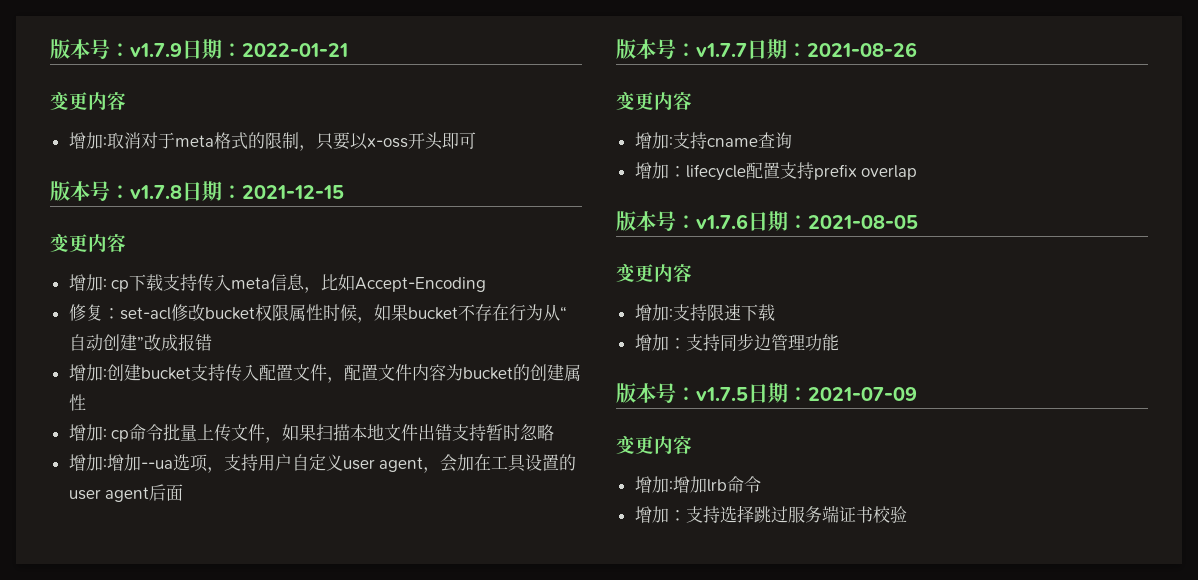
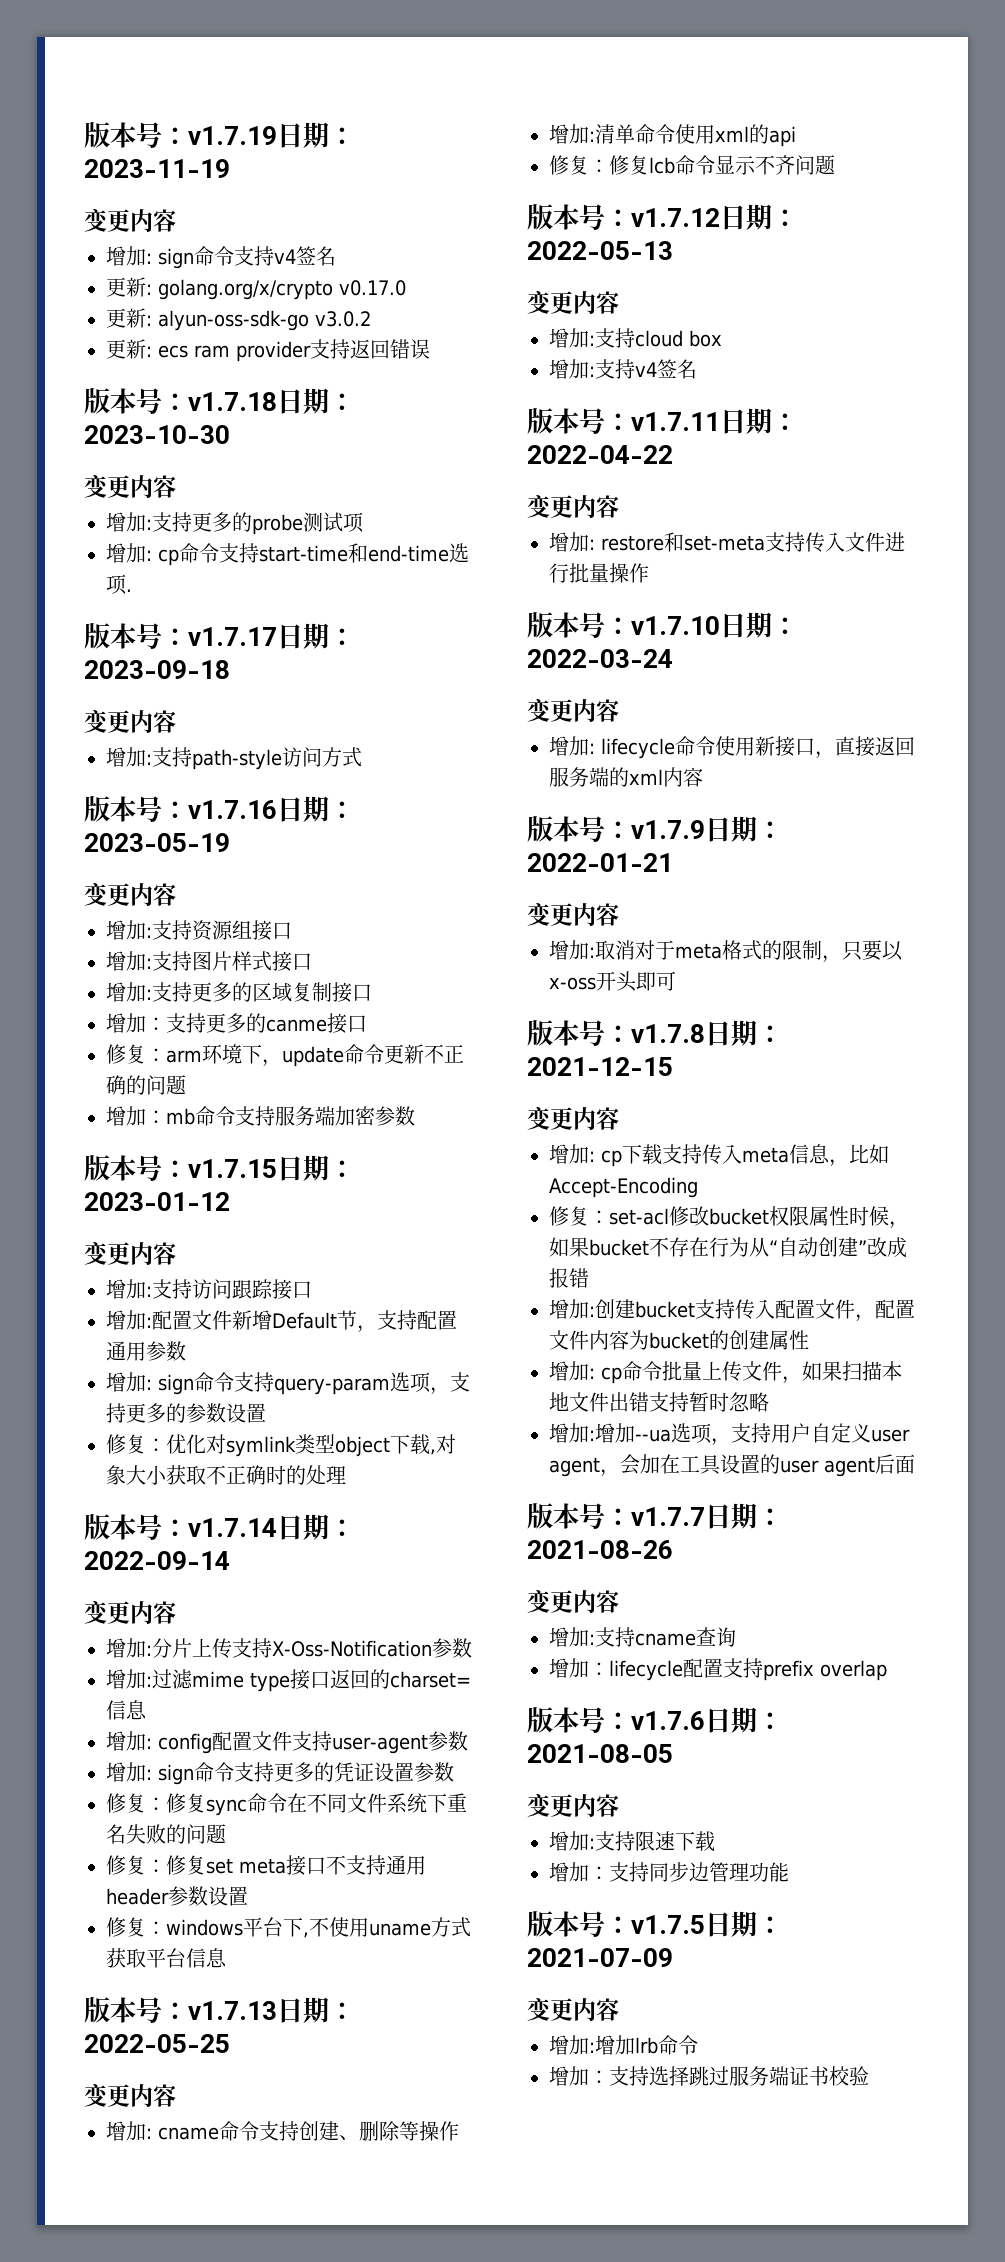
[50,39,130,59] 版本号： -> [84,122,355,148] [84,159,230,178] [84,208,176,232] [106,246,336,269] [106,277,406,300] [106,308,371,331] [106,339,430,362] [84,388,355,414] [84,425,230,444] [84,474,176,498] [106,512,364,535] [106,543,469,566] [106,574,132,595] [84,623,355,649] [84,660,230,679] [84,709,176,733] [106,747,362,770] [84,796,355,822] [84,833,230,852] [84,882,176,906] [106,920,292,941] [106,951,312,972] [106,982,372,1003] [106,1013,367,1034] [106,1044,464,1067] [106,1075,186,1095] [106,1106,415,1126] [84,1155,355,1181] [84,1192,230,1211] [84,1241,176,1265] [106,1279,312,1300] [106,1310,457,1333] [106,1341,186,1361] [106,1372,470,1395] [106,1403,266,1423] [106,1434,456,1457] [106,1465,346,1485] [84,1514,355,1540] [84,1551,230,1570] [84,1600,176,1624] [106,1638,472,1658] [106,1669,471,1692] [106,1700,147,1720] [106,1731,468,1754] [106,1762,454,1785] [106,1793,467,1816] [106,1824,226,1844] [106,1855,426,1876] [106,1886,248,1906] [106,1917,471,1938] [106,1948,227,1968] [84,1997,355,2023] [84,2034,230,2053] [84,2083,176,2107] [106,2121,459,2141] [549,124,796,147] [549,155,835,175] [527,204,798,230] [527,241,673,260] [527,290,619,314] [549,328,722,348] [549,359,697,379] [527,408,798,434] [527,445,673,464] [527,494,619,518] [549,532,905,552] [549,563,649,583] [527,612,798,638] [527,649,673,668] [527,698,619,722] [549,736,915,759] [549,767,703,787] [527,816,631,842] 版本号：v1.7.19日期：2023-11-19 // 变更内容 // 增加: sign命令支持v4签名 // 更新: golang.org/x/crypto v0.17.0 // 更新: alyun-oss-sdk-go v3.0.2 // 更新: ecs ram provider支持返回错误 // 版本号：v1.7.18日期：2023-10-30 // 变更内容 // 增加:支持更多的probe测试项 // 增加: cp命令支持start-time和end-time选项. // 版本号：v1.7.17日期：2023-09-18 // 变更内容 // 增加:支持path-style访问方式 // 版本号：v1.7.16日期：2023-05-19 // 变更内容 // 增加:支持资源组接口 // 增加:支持图片样式接口 // 增加:支持更多的区域复制接口 // 增加：支持更多的canme接口 // 修复：arm环境下，update命令更新不正确的问题 // 增加：mb命令支持服务端加密参数 // 版本号：v1.7.15日期：2023-01-12 // 变更内容 // 增加:支持访问跟踪接口 // 增加:配置文件新增Default节，支持配置通用参数 // 增加: sign命令支持query-param选项，支持更多的参数设置 // 修复：优化对symlink类型object下载,对象大小获取不正确时的处理 // 版本号：v1.7.14日期：2022-09-14 // 变更内容 // 增加:分片上传支持X-Oss-Notification参数 // 增加:过滤mime type接口返回的charset=信息 // 增加: config配置文件支持user-agent参数 // 增加: sign命令支持更多的凭证设置参数 // 修复：修复sync命令在不同文件系统下重名失败的问题 // 修复：修复set meta接口不支持通用header参数设置 // 修复：windows平台下,不使用uname方式获取平台信息 // 版本号：v1.7.13日期：2022-05-25 // 变更内容 // 增加: cname命令支持创建、删除等操作 // 增加:清单命令使用xml的api // 修复：修复lcb命令显示不齐问题 // 版本号：v1.7.12日期：2022-05-13 // 变更内容 // 增加:支持cloud box // 增加:支持v4签名 // 版本号：v1.7.11日期：2022-04-22 // 变更内容 // 增加: restore和set-meta支持传入文件进行批量操作 // 版本号：v1.7.10日期：2022-03-24 // 变更内容 // 增加: lifecycle命令使用新接口，直接返回服务端的xml内容 // 版本号：

